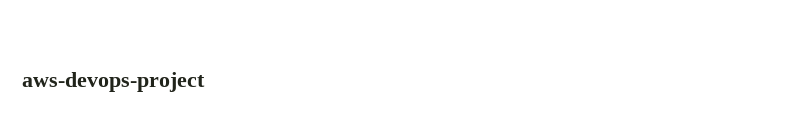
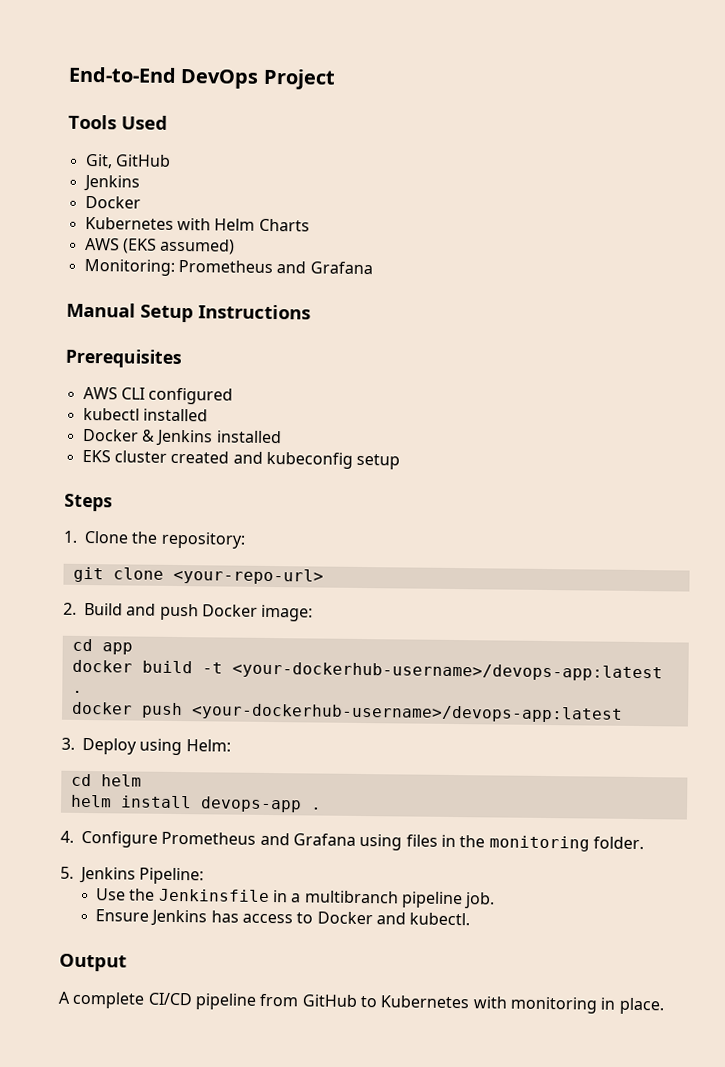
[22,72,205,92] aws-devops-project -> [68,66,336,90] [68,114,168,130] [84,153,171,169] [82,174,140,192] [84,195,141,209] [84,216,310,232] [84,237,236,255] [83,258,373,276] [66,302,311,323] [65,348,182,369] [82,386,234,405] [82,407,208,422] [81,428,282,447] [81,449,401,470] [64,493,113,512] [63,530,246,549] [72,566,324,585] [63,602,314,622] [71,638,133,655] [71,659,663,682] [71,690,83,693] [71,701,623,723] [61,737,231,756] [70,773,142,787] [70,794,322,813] [60,830,644,852] [60,866,205,885] [95,888,496,909] [94,909,471,927] [59,953,127,972] [58,991,664,1015] End-to-End DevOps Project // Tools Used // Git, GitHub // Jenkins // Docker // Kubernetes with Helm Charts // AWS (EKS assumed) // Monitoring: Prometheus and Grafana // Manual Setup Instructions // Prerequisites // AWS CLI configured // kubectl installed // Docker & Jenkins installed // EKS cluster created and kubeconfig setup // Steps // 1. Clone the repository: // git clone <your-repo-url> // 2. Build and push Docker image: // cd app // docker build -t <your-dockerhub-username>/devops-app:latest . // docker push <your-dockerhub-username>/devops-app:latest // 3. Deploy using Helm: // cd helm // helm install devops-app . // 4. Configure Prometheus and Grafana using files in the monitoring folder. // 5. Jenkins Pipeline: // Use the Jenkinsfile in a multibranch pipeline job. // Ensure Jenkins has access to Docker and kubectl. // Output // A complete CI/CD pipeline from GitHub to Kubernetes with monitoring in place.

